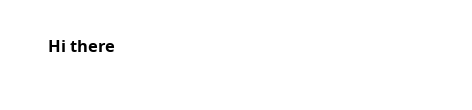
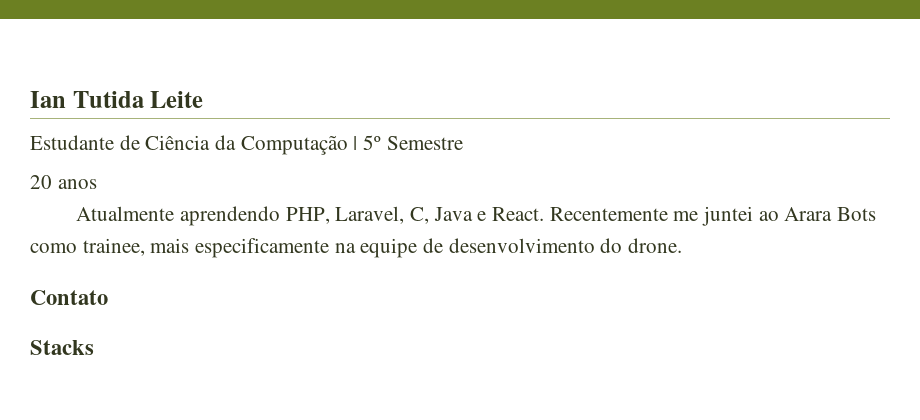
[48,40,116,52] Hi there -> [30,91,204,108] [30,135,463,155] [30,175,97,189] [76,206,877,226] [30,238,683,258] [30,290,108,305] [30,340,94,355] Ian Tutida Leite // Estudante de Ciência da Computação | 5º Semestre // 20 anos // Atualmente aprendendo PHP, Laravel, C, Java e React. Recentemente me juntei ao Arara Bots como trainee, mais especificamente na equipe de desenvolvimento do drone. // Contato // Stacks

